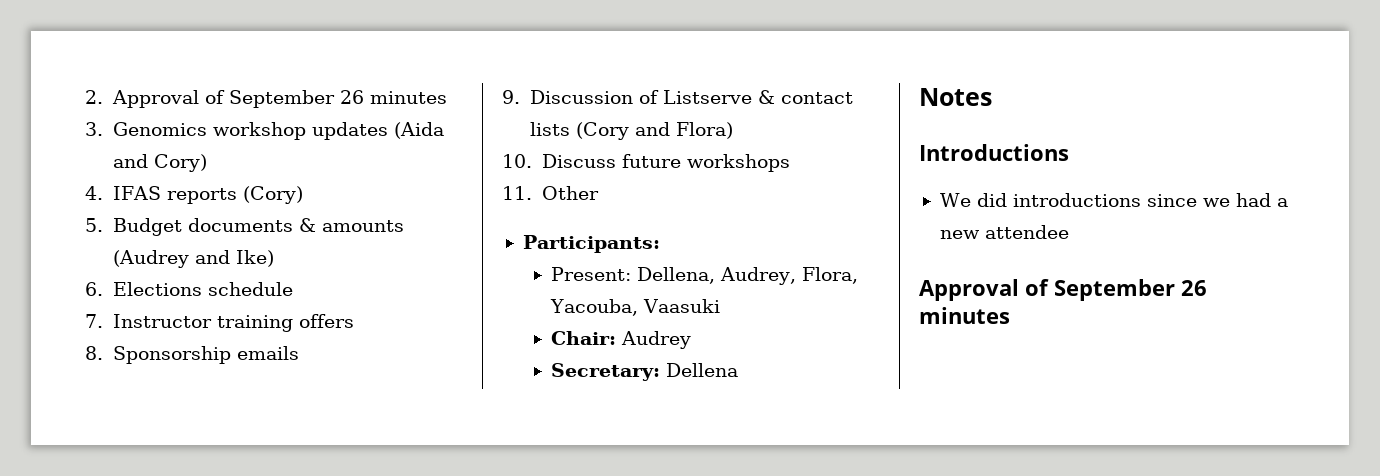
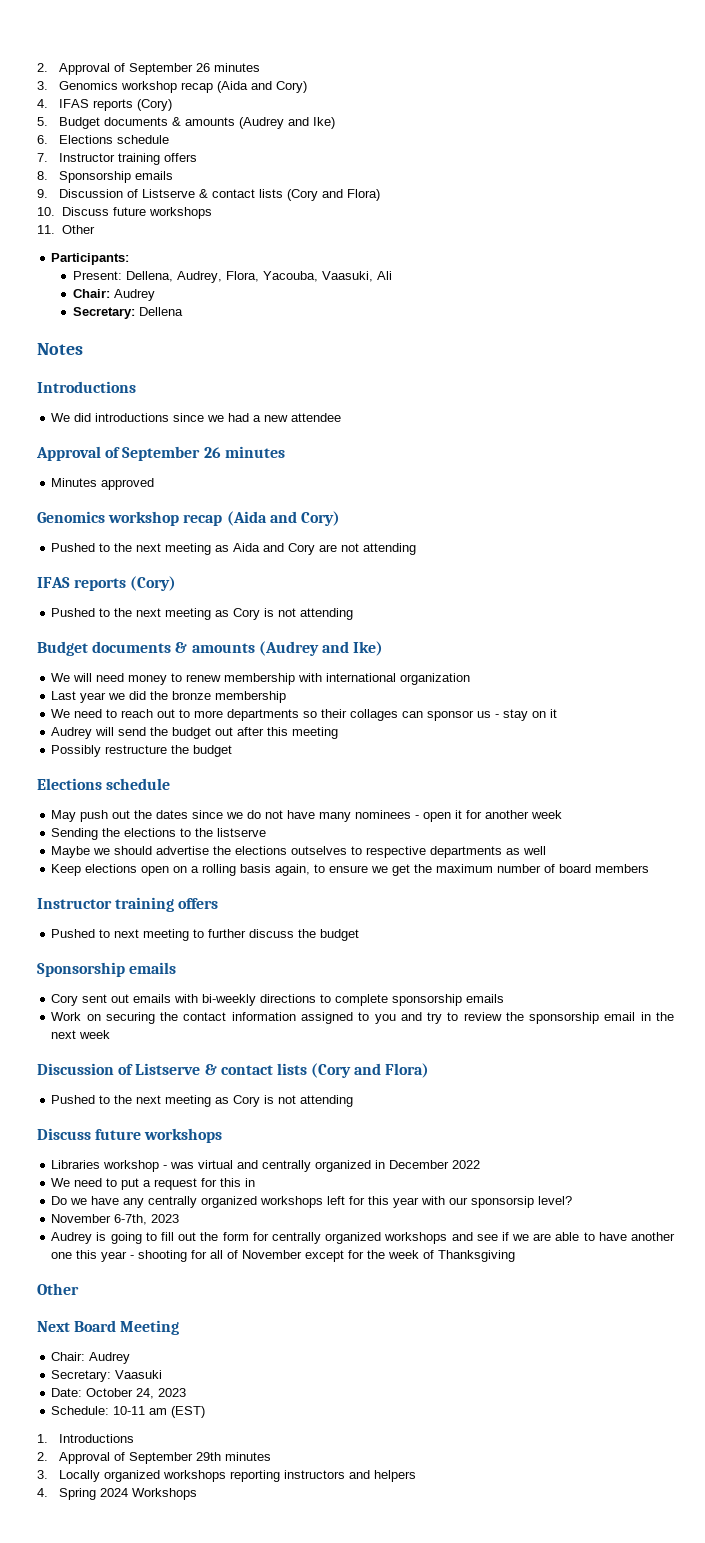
[312,122,389,140] updates -> [180,82,213,93] recap
[643,299,721,313] Vaasuki -> [321,271,392,282] Vaasuki, Ali
(1010, 315) none -> [51,478,155,490] [37,511,340,526] [51,543,417,555] [37,576,177,591] [51,608,354,620] [37,641,384,656] [51,673,471,685] [51,691,287,703] [51,709,558,721] [51,727,339,739] [51,745,233,757] [37,778,171,790] [51,810,563,822] [51,828,267,840] [51,846,547,858] [51,864,650,876] [37,897,219,912] [51,929,360,941] [37,962,177,977] [51,994,505,1006] [51,1012,674,1024] [51,1030,111,1039] [37,1063,430,1078] [51,1095,354,1107] [37,1128,223,1143] [51,1160,481,1172] [51,1178,256,1190] [51,1196,573,1208] [51,1214,180,1225] [51,1232,675,1244] [51,1250,516,1262] [37,1283,79,1295] [37,1320,180,1335] [51,1352,131,1364] [51,1370,163,1382] [51,1388,187,1399] [51,1406,206,1418] [37,1434,134,1443] [37,1452,271,1464] [37,1470,416,1482] [37,1488,197,1500] // Minutes approved // Genomics workshop recap (Aida and Cory) // Pushed to the next meeting as Aida and Cory are not attending // IFAS reports (Cory) // Pushed to the next meeting as Cory is not attending // Budget documents & amounts (Audrey and Ike) // We will need money to renew membership with international organization // Last year we did the bronze membership // We need to reach out to more departments so their collages can sponsor us - stay on it // Audrey will send the budget out after this meeting // Possibly restructure the budget // Elections schedule // May push out the dates since we do not have many nominees - open it for another week // Sending the elections to the listserve // Maybe we should advertise the elections outselves to respective departments as well // Keep elections open on a rolling basis again, to ensure we get the maximum number of board members // Instructor training offers // Pushed to next meeting to further discuss the budget // Sponsorship emails // Cory sent out emails with bi-weekly directions to complete sponsorship emails // Work on securing the contact information assigned to you and try to review the sponsorship email in the next week // Discussion of Listserve & contact lists (Cory and Flora) // Pushed to the next meeting as Cory is not attending // Discuss future workshops // Libraries workshop - was virtual and centrally organized in December 2022 // We need to put a request for this in // Do we have any centrally organized workshops left for this year with our sponsorsip level? // November 6-7th, 2023 // Audrey is going to fill out the form for centrally organized workshops and see if we are able to have another one this year - shooting for all of November except for the week of Thanksgiving // Other // Next Board Meeting // Chair: Audrey // Secretary: Vaasuki // Date: October 24, 2023 // Schedule: 10-11 am (EST) // 1. Introductions // 2. Approval of September 29th minutes // 3. Locally organized workshops reporting instructors and helpers // 4. Spring 2024 Workshops

